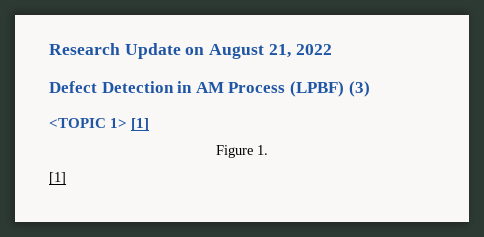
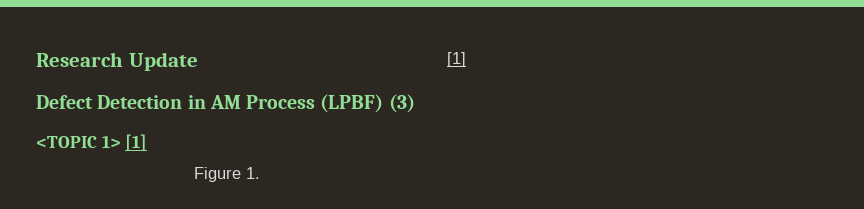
[185,44,332,59] on August 21, 2022 -> (198, 61) none

